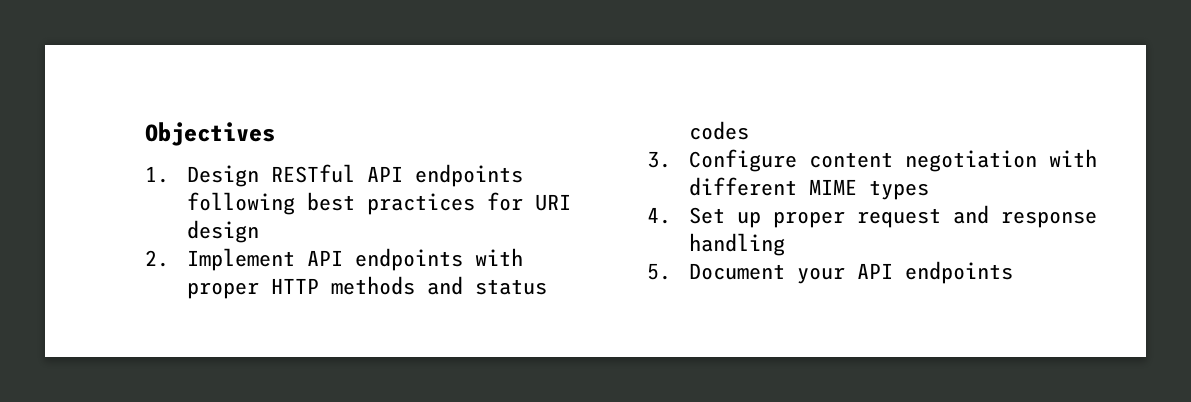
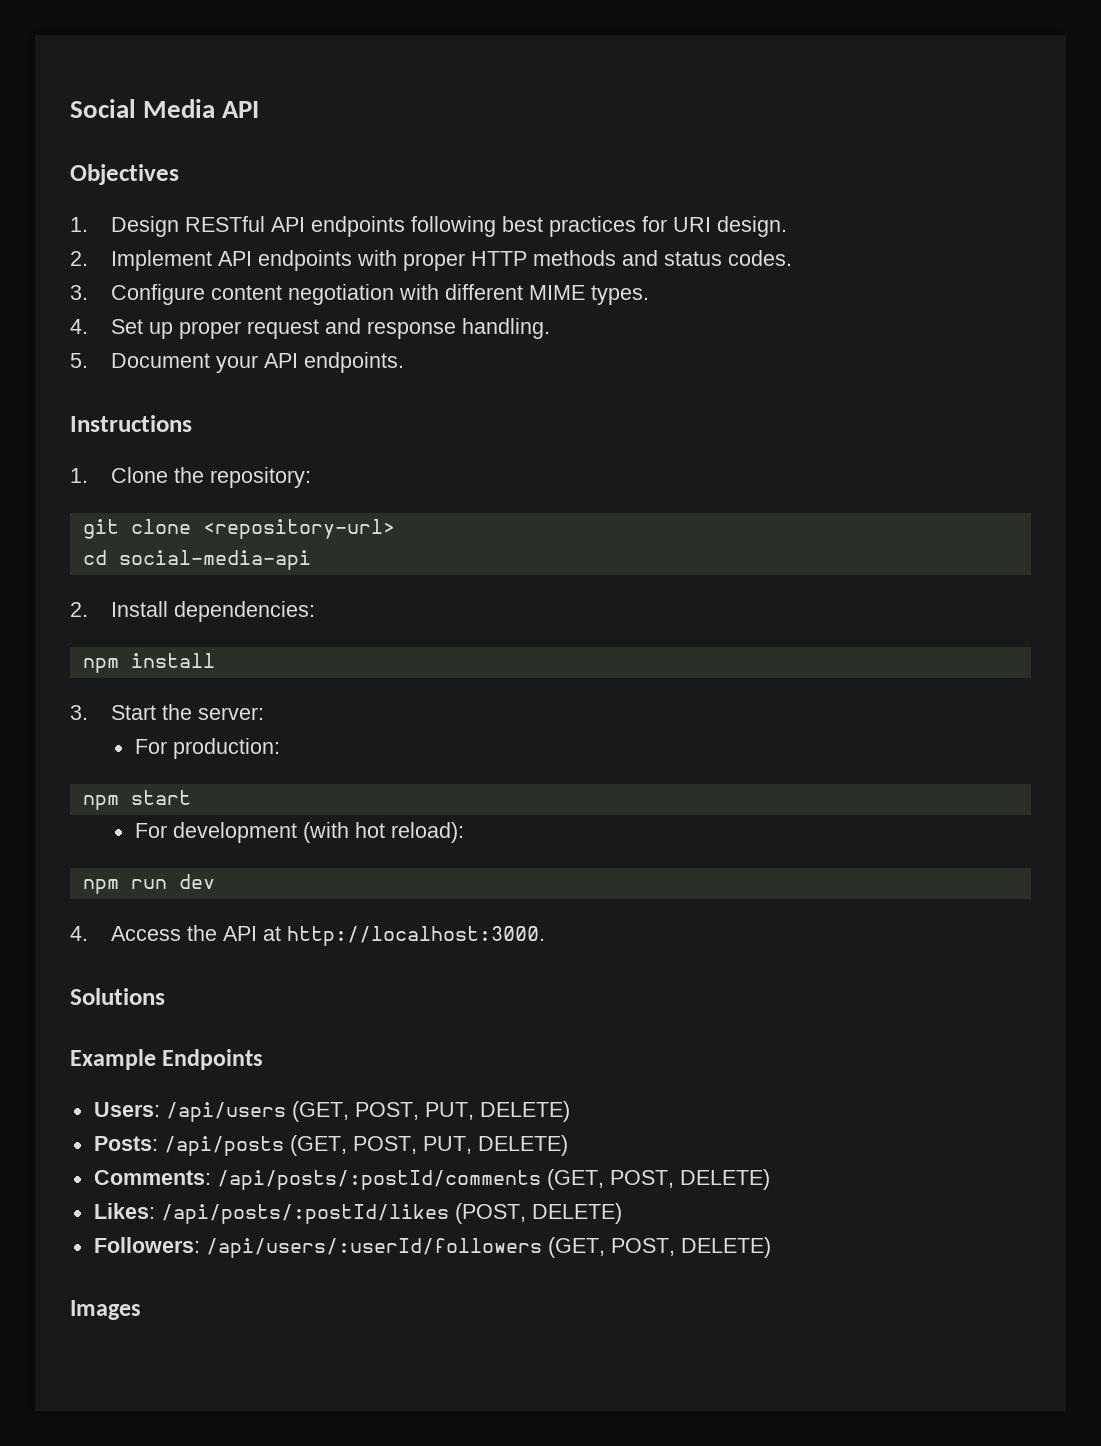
(145, 134) none -> [70,99,260,118] Social Media API //
[186,220,259,243] design -> [717,216,788,237] design.
[688,121,749,140] codes -> [728,250,793,266] codes.
[868,180,929,200] types -> [591,285,650,305] types.
[688,233,785,256] handling -> [462,318,551,339] handling.
[904,261,1013,284] endpoints -> [304,352,405,373] [70,415,192,432] [70,467,312,488] [82,519,395,539] [82,550,311,570] [70,601,316,622] [82,653,215,673] [70,704,265,720] [134,738,280,759] [82,790,191,810] [134,822,464,843] [82,874,215,894] [70,925,546,946] [70,988,165,1005] [70,1049,264,1070] [93,1101,570,1122] [93,1135,568,1156] [93,1169,770,1190] [93,1203,622,1224] [93,1237,771,1258] [70,1300,141,1320] endpoints. // Instructions // 1. Clone the repository: // git clone <repository-url> // cd social-media-api // 2. Install dependencies: // npm install // 3. Start the server: // For production: // npm start // For development (with hot reload): // npm run dev // 4. Access the API at http://localhost:3000. // Solutions // Example Endpoints // Users: /api/users (GET, POST, PUT, DELETE) // Posts: /api/posts (GET, POST, PUT, DELETE) // Comments: /api/posts/:postId/comments (GET, POST, DELETE) // Likes: /api/posts/:postId/likes (POST, DELETE) // Followers: /api/users/:userId/followers (GET, POST, DELETE) // Images

